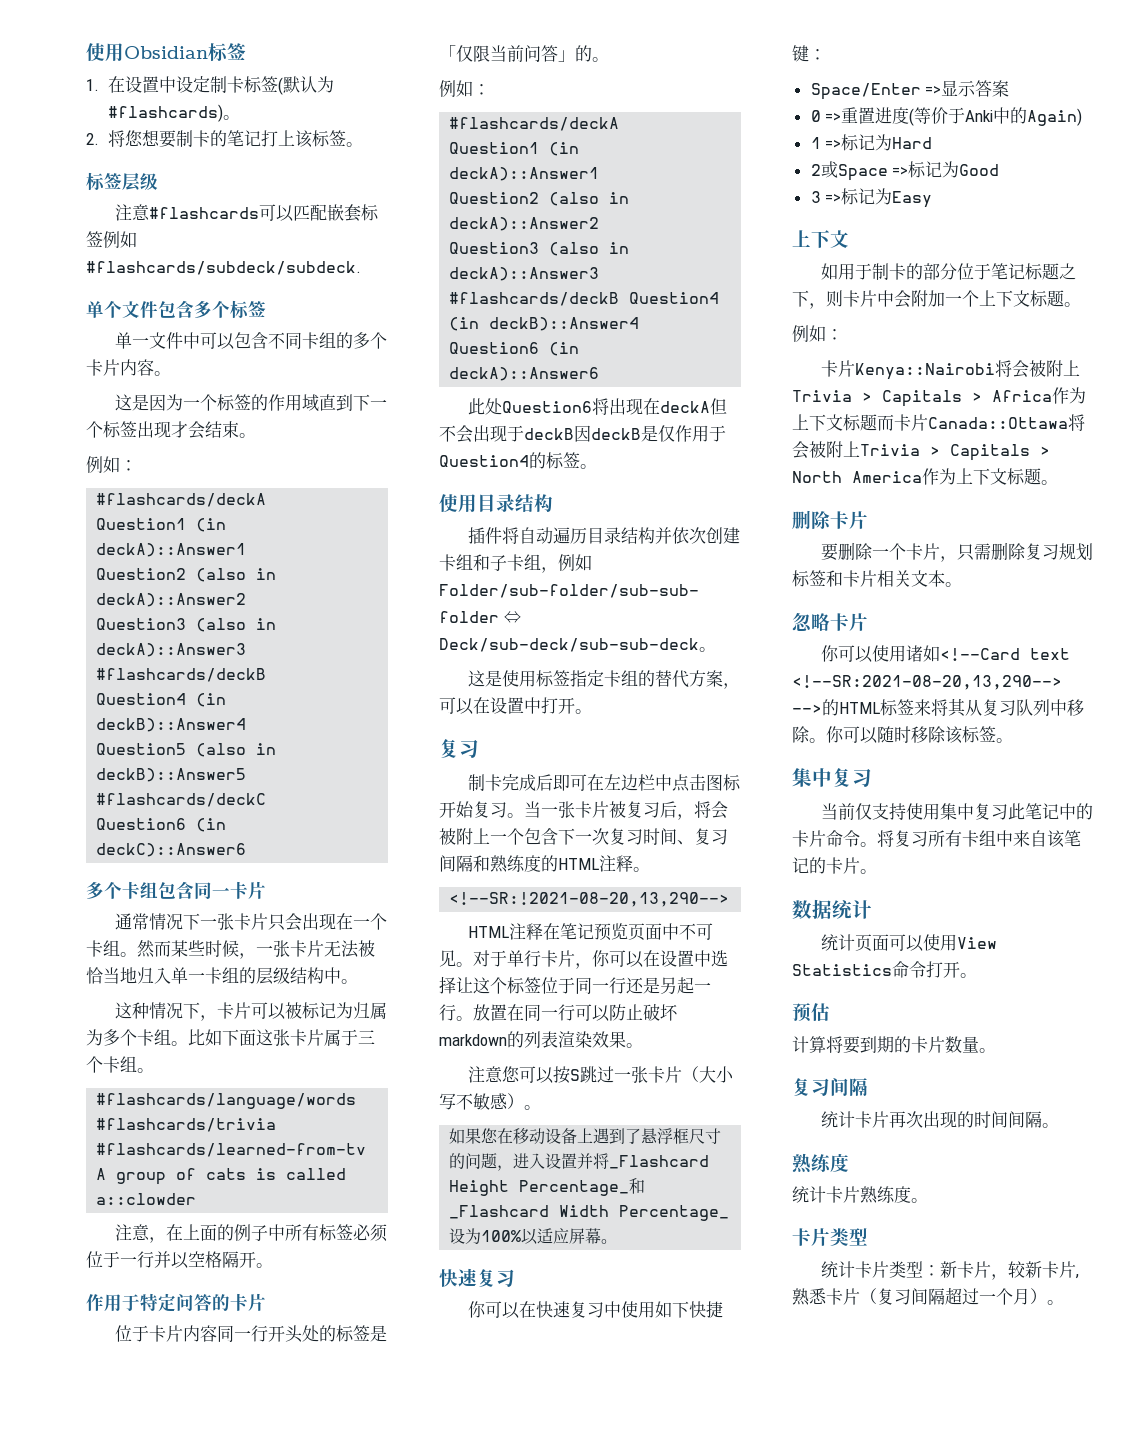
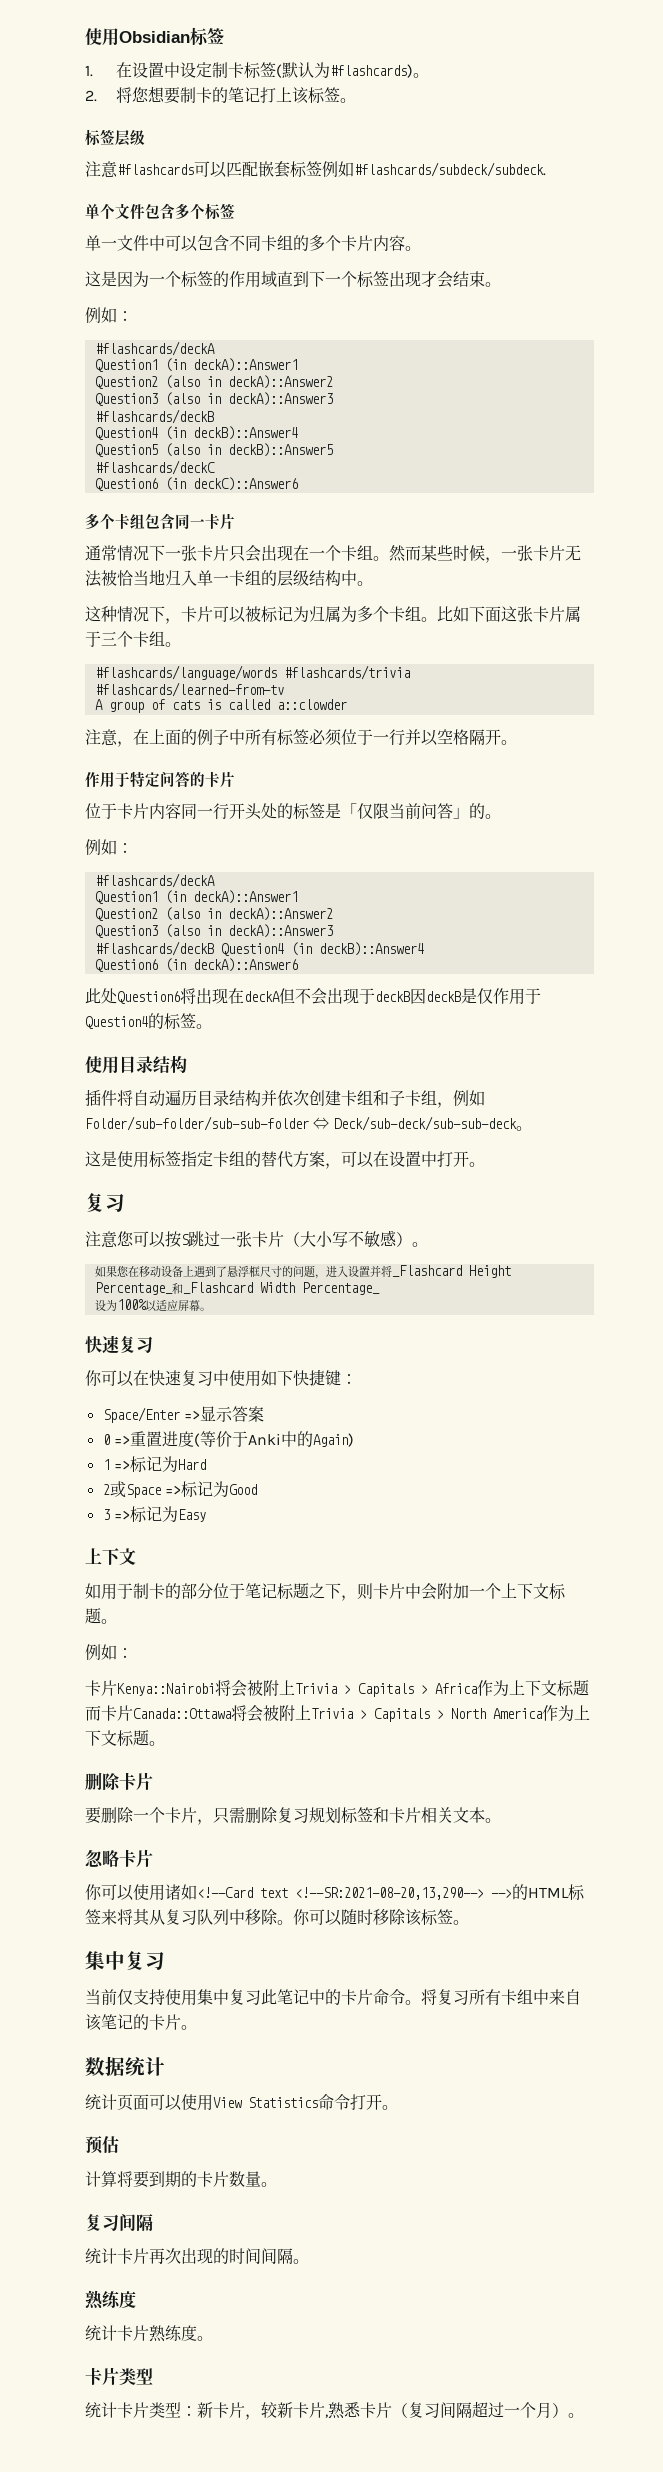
[468,774,742,792] [439,801,728,820] [439,828,728,845] [439,855,650,873] [449,892,730,907] [468,923,714,941] [439,950,728,969] [439,976,711,994] [439,1003,678,1022] [439,1031,643,1048] // 制卡完成后即可在左边栏中点击图标开始复习。当一张卡片被复习后，将会被附上一个包含下一次复习时间、复习间隔和熟练度的HTML注释。 // <!--SR:!2021-08-20,13,290--> // HTML注释在笔记预览页面中不可见。对于单行卡片，你可以在设置中选择让这个标签位于同一行还是另起一行。放置在同一行可以防止破坏markdown的列表渲染效果。 -> (125, 1202) none

